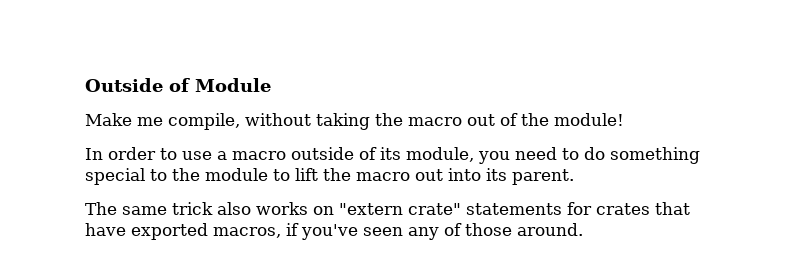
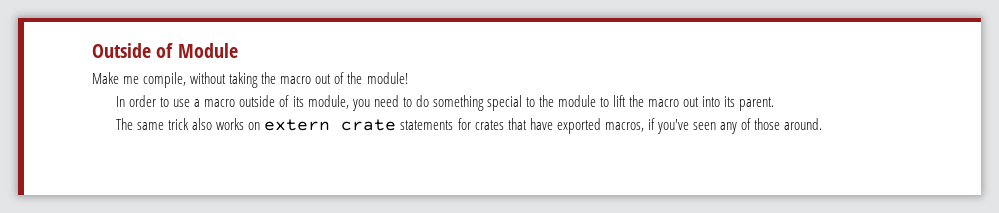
[339,203,461,215] "extern crate" -> [264,119,397,131] extern crate

